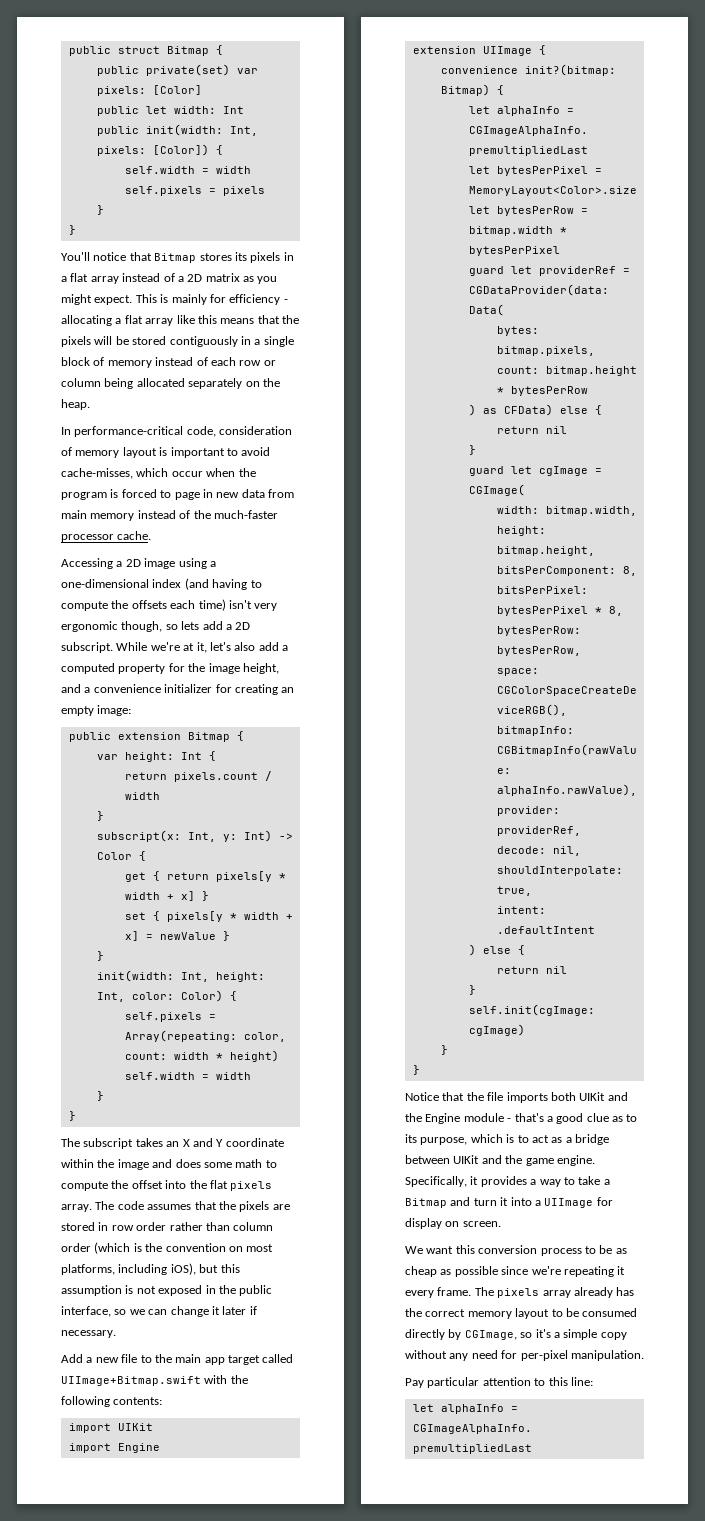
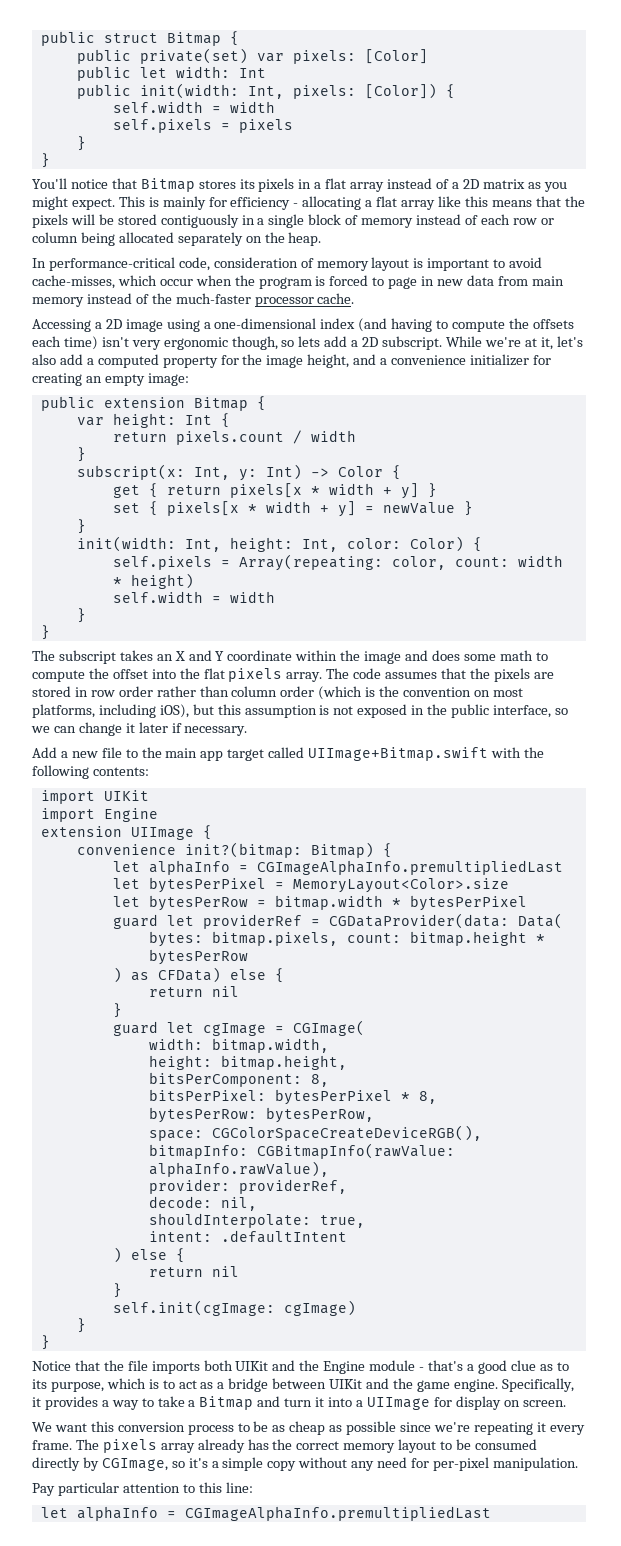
[215,871,286,882] [124,891,195,901] pixels[y * width + x] -> [229,483,419,499] pixels[x * width + y]
[166,911,293,922] [124,931,139,941] pixels[y * width + x] -> [166,501,356,517] pixels[x * width + y]

